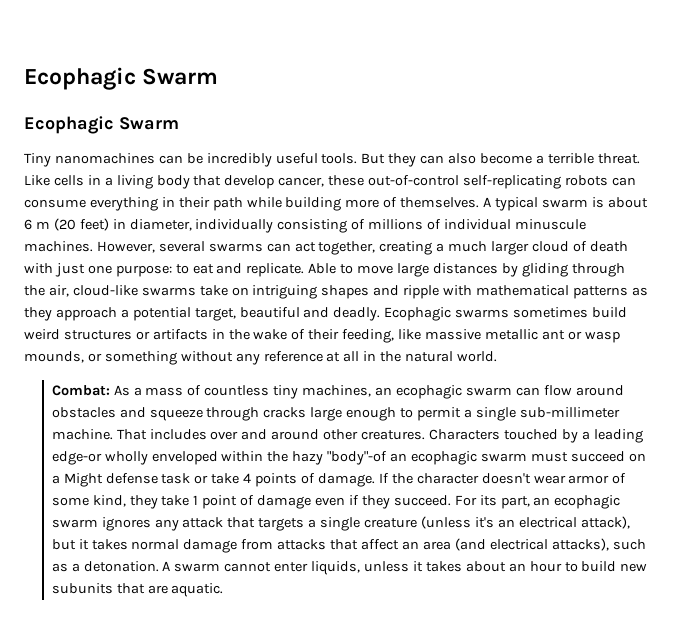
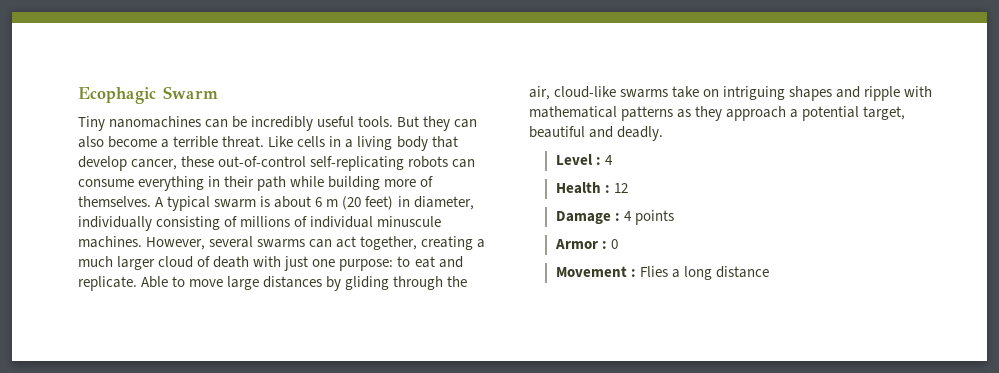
[24,67,219,90] [24,116,179,134] Ecophagic Swarm // Ecophagic Swarm -> [78,86,218,104] Ecophagic Swarm
[384,307,628,321] [24,329,620,343] [24,351,498,365] [51,385,624,399] [51,407,620,421] [51,429,643,443] [51,451,646,465] [51,473,627,487] [51,495,621,509] [51,516,630,531] [51,538,646,553] [51,561,648,575] [51,583,224,597] Ecophagic swarms sometimes build weird structures or artifacts in the wake of their feeding, like massive metallic ant or wasp mounds, or something without any reference at all in the natural world. // Combat: As a mass of countless tiny machines, an ecophagic swarm can flow around obstacles and squeeze through cracks large enough to permit a single sub-millimeter machine. That includes over and around other creatures. Characters touched by a leading edge-or wholly enveloped within the hazy "body"-of an ecophagic swarm must succeed on a Might defense task or take 4 points of damage. If the character doesn't wear armor of some kind, they take 1 point of damage even if they succeed. For its part, an ecophagic swarm ignores any attack that targets a single creature (unless it's an electrical attack), but it takes normal damage from attacks that affect an area (and electrical attacks), such as a detonation. A swarm cannot enter liquids, unless it takes about an hour to build new subunits that are aquatic. -> [555,154,613,165] [555,182,628,194] [555,210,674,225] [554,239,618,249] [555,266,769,280] // Level : 4 // Health : 12 // Damage : 4 points // Armor : 0 // Movement : Flies a long distance

